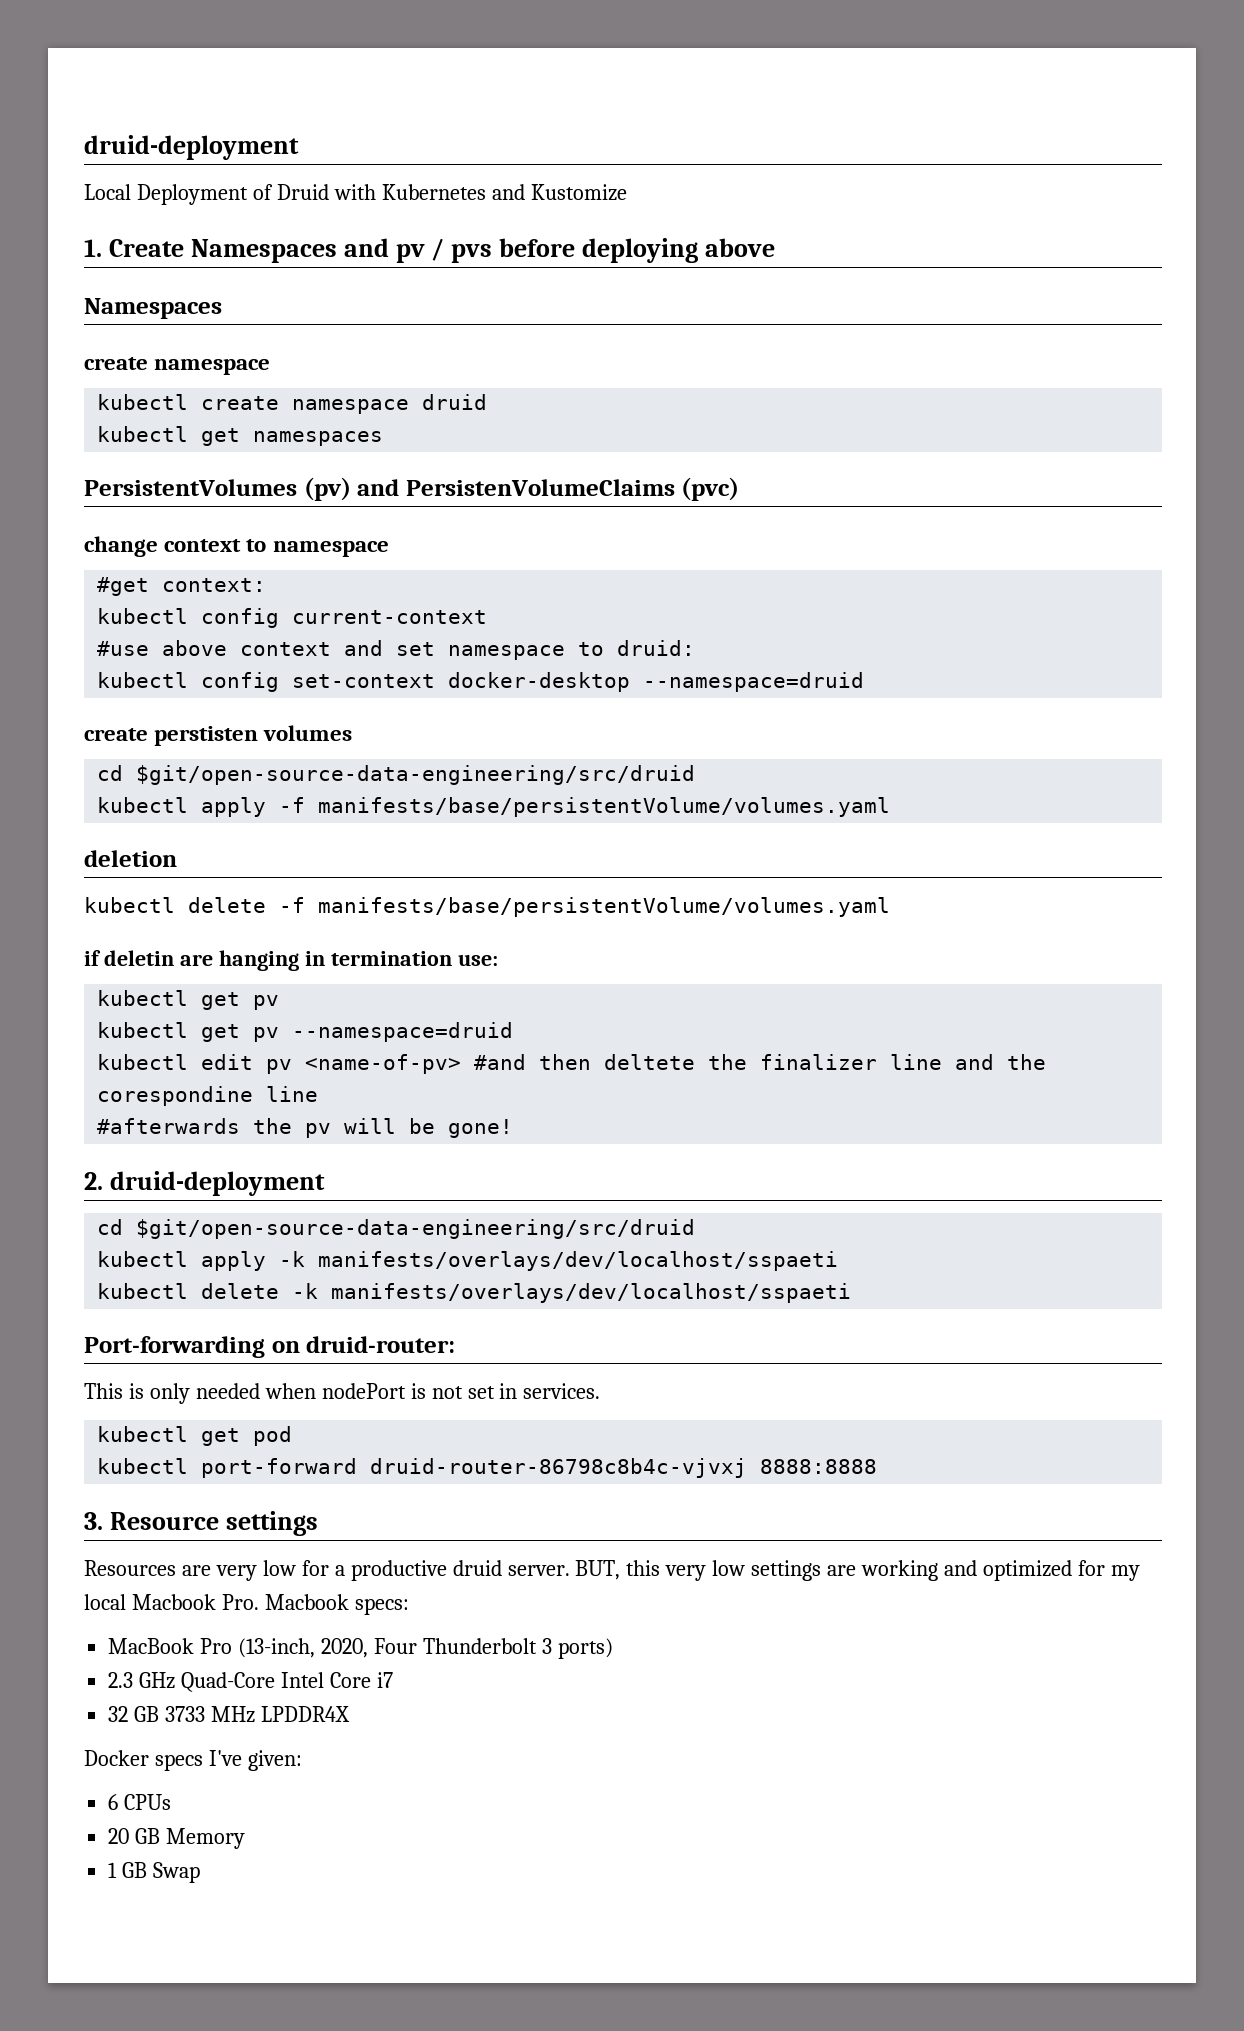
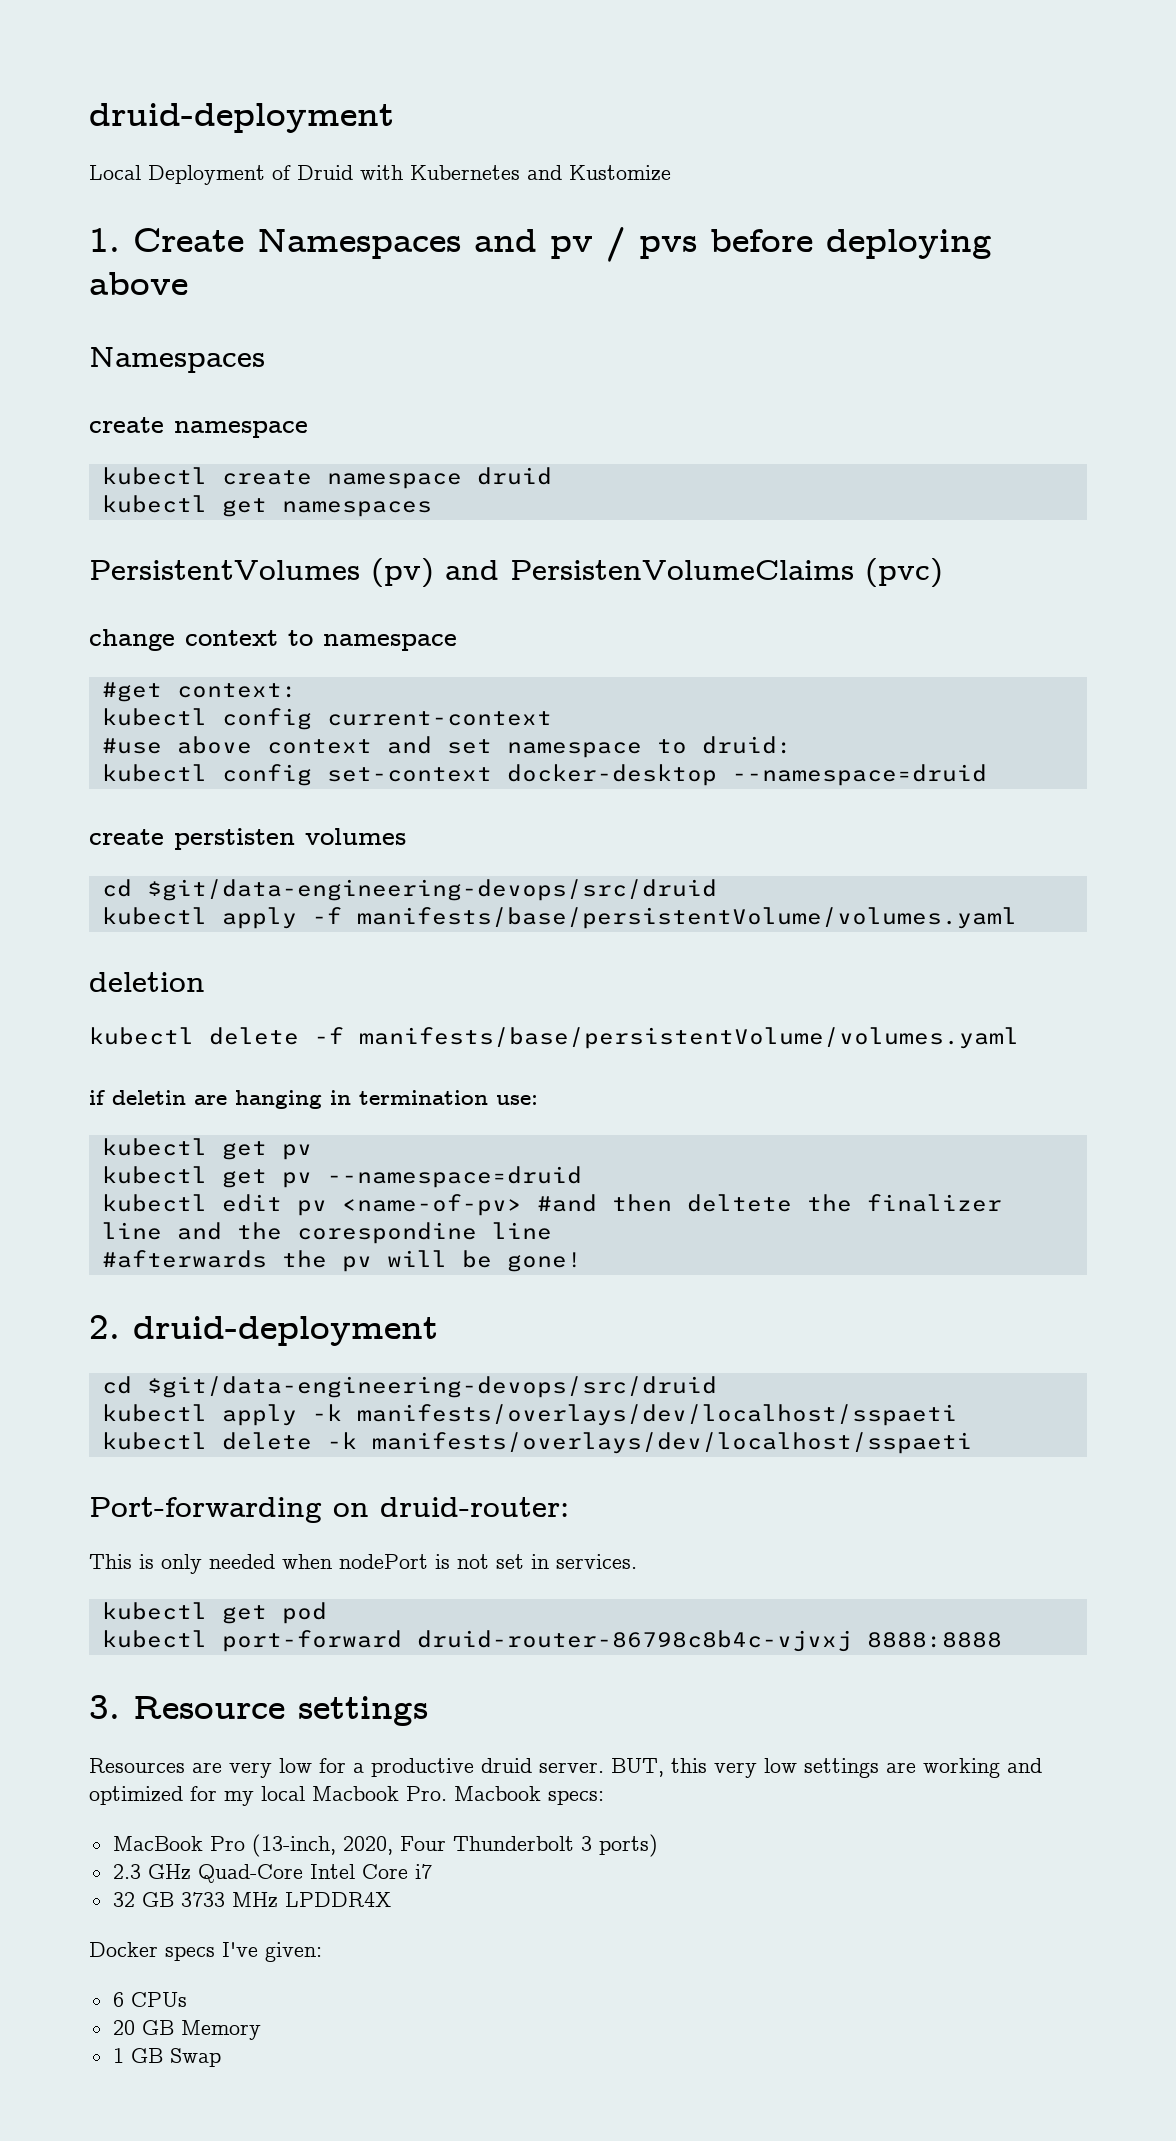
[136,765,696,785] $git/open-source-data-engineering/src/druid -> [146,879,717,901] $git/data-engineering-devops/src/druid
[136,1219,696,1239] $git/open-source-data-engineering/src/druid -> [146,1376,717,1398] $git/data-engineering-devops/src/druid

